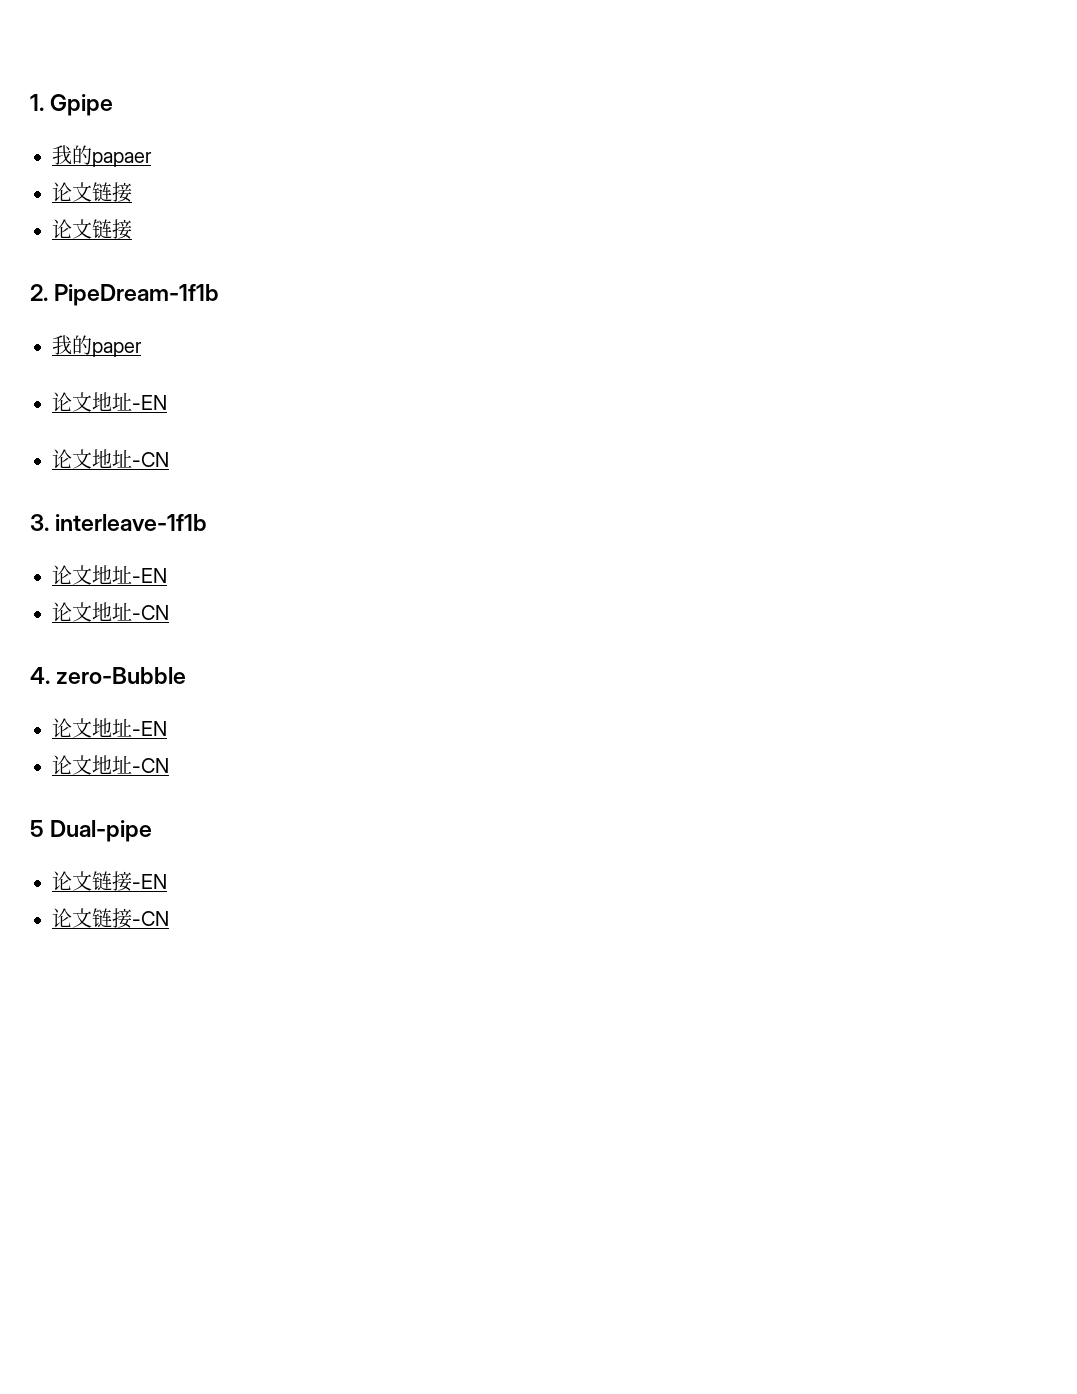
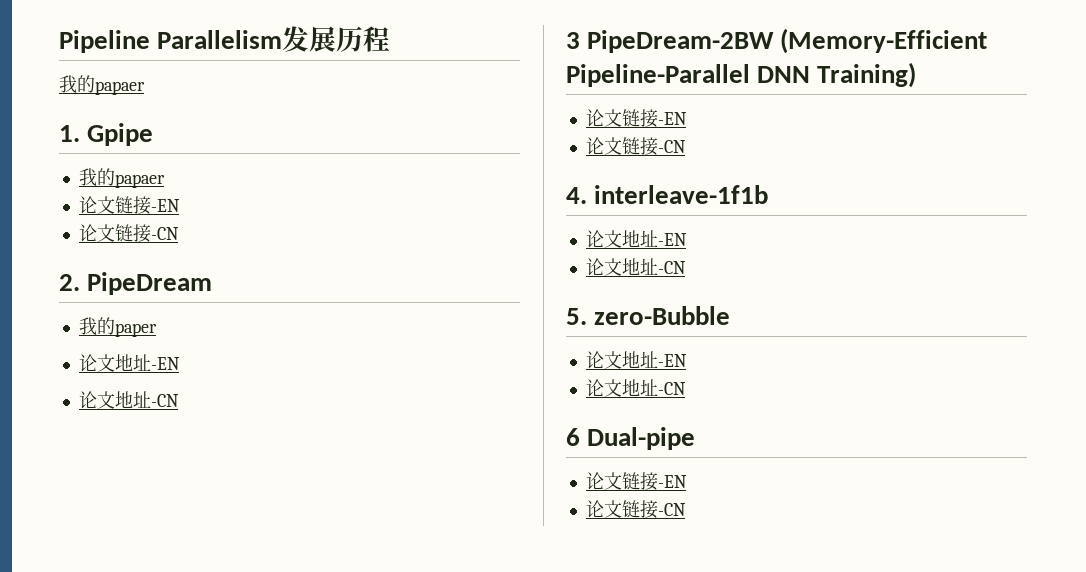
(30, 102) none -> [59,26,391,53] [59,75,145,95] Pipeline Parallelism发展历程 // 我的papaer //
[52,219,132,240] // 论文链接 -> [150,199,180,212] [78,224,179,243] -EN // 论文链接-CN
[54,284,220,306] PipeDream-1f1b -> [87,272,213,295] PipeDream
[30,514,49,531] 3. -> [566,28,988,54] [566,62,917,88] [585,109,687,128] [585,137,686,156] [566,187,587,204] 3 PipeDream-2BW (Memory-Efficient Pipeline-Parallel DNN Training) // 论文链接-EN // 论文链接-CN // 4.
[30,667,50,684] 4. -> [566,308,587,325] 5.
[30,820,44,837] 5 -> [566,428,580,446] 6

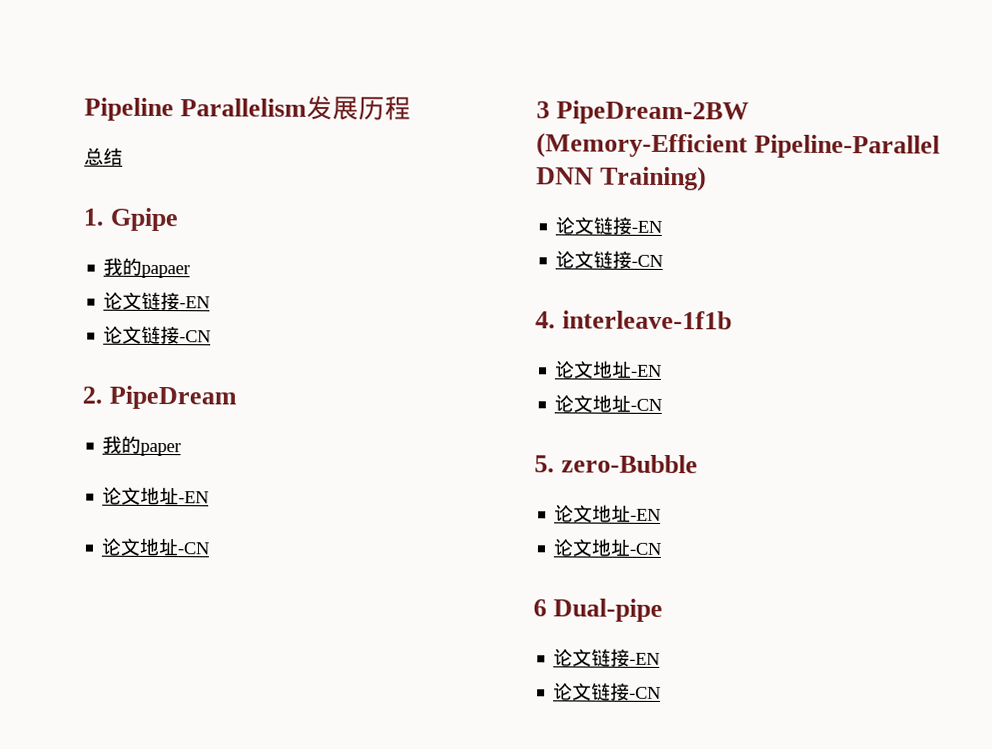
[59,75,145,95] 我的papaer -> [84,147,123,166] 总结

